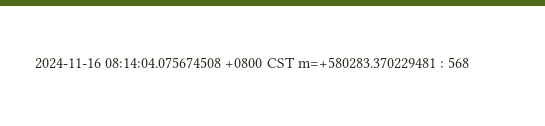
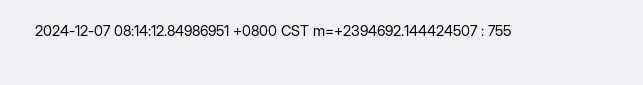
[35,57,470,69] 2024-11-16 08:14:04.075674508 +0800 CST m=+580283.370229481 : 568 -> [35,25,511,36] 2024-12-07 08:14:12.84986951 +0800 CST m=+2394692.144424507 : 755

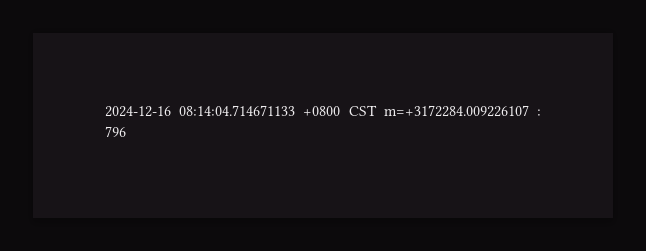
[35,25,511,36] 2024-12-07 08:14:12.84986951 +0800 CST m=+2394692.144424507 : 755 -> [105,105,541,117] [105,126,126,137] 2024-12-16 08:14:04.714671133 +0800 CST m=+3172284.009226107 : 796

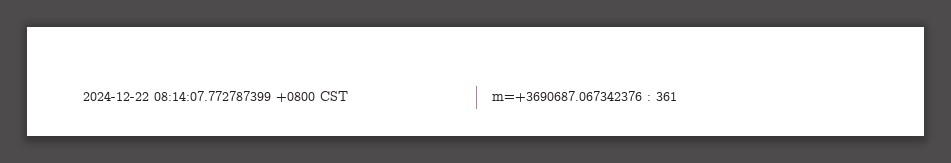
[105,105,541,117] [105,126,126,137] 2024-12-16 08:14:04.714671133 +0800 CST m=+3172284.009226107 : 796 -> [83,91,677,102] 2024-12-22 08:14:07.772787399 +0800 CST m=+3690687.067342376 : 361

